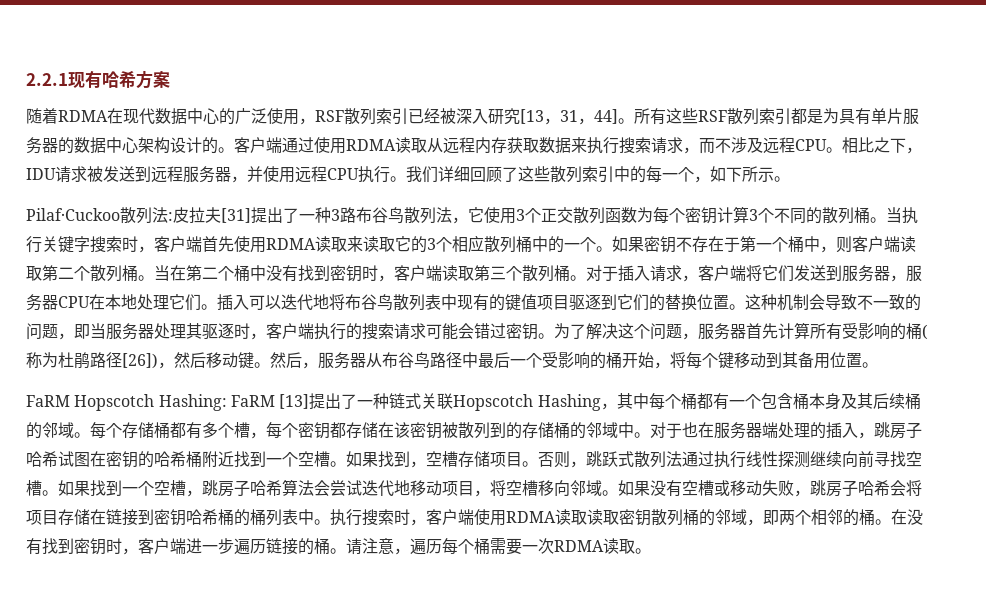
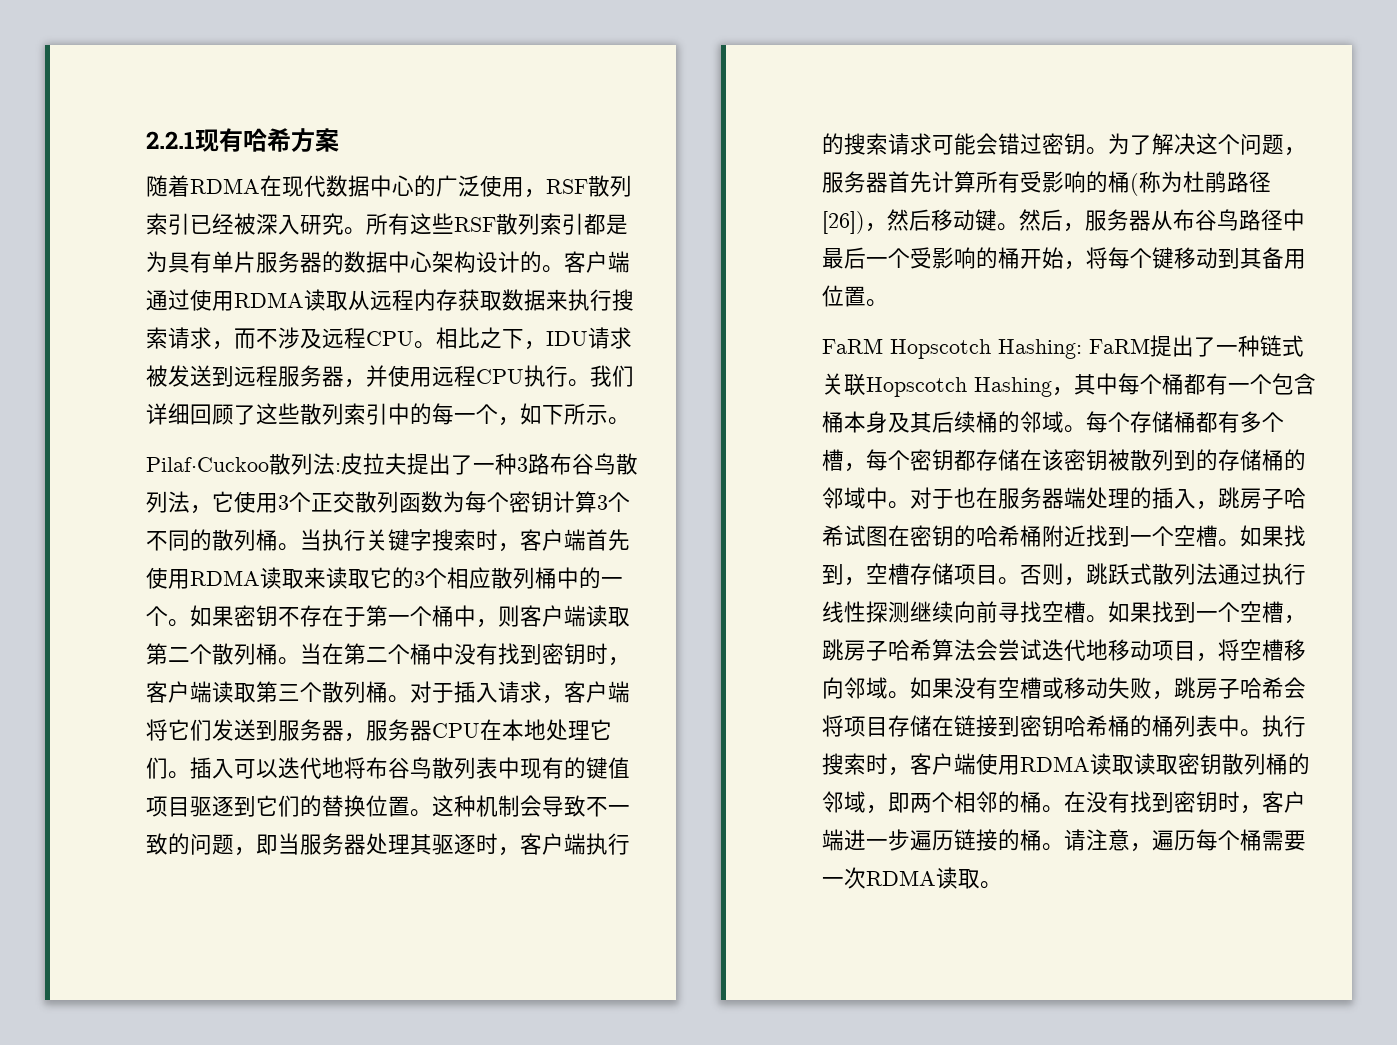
[520,109,618,125] [13，31，44] -> (344, 224) none
[221,208,251,223] [31] -> (407, 464) none
[279,394,310,409] [13] -> (1150, 346) none

